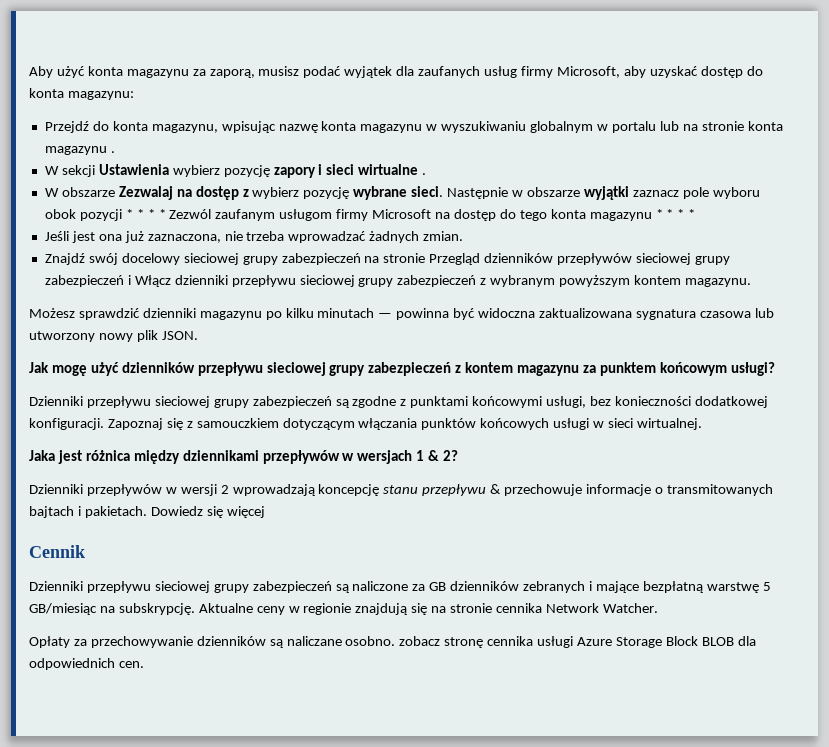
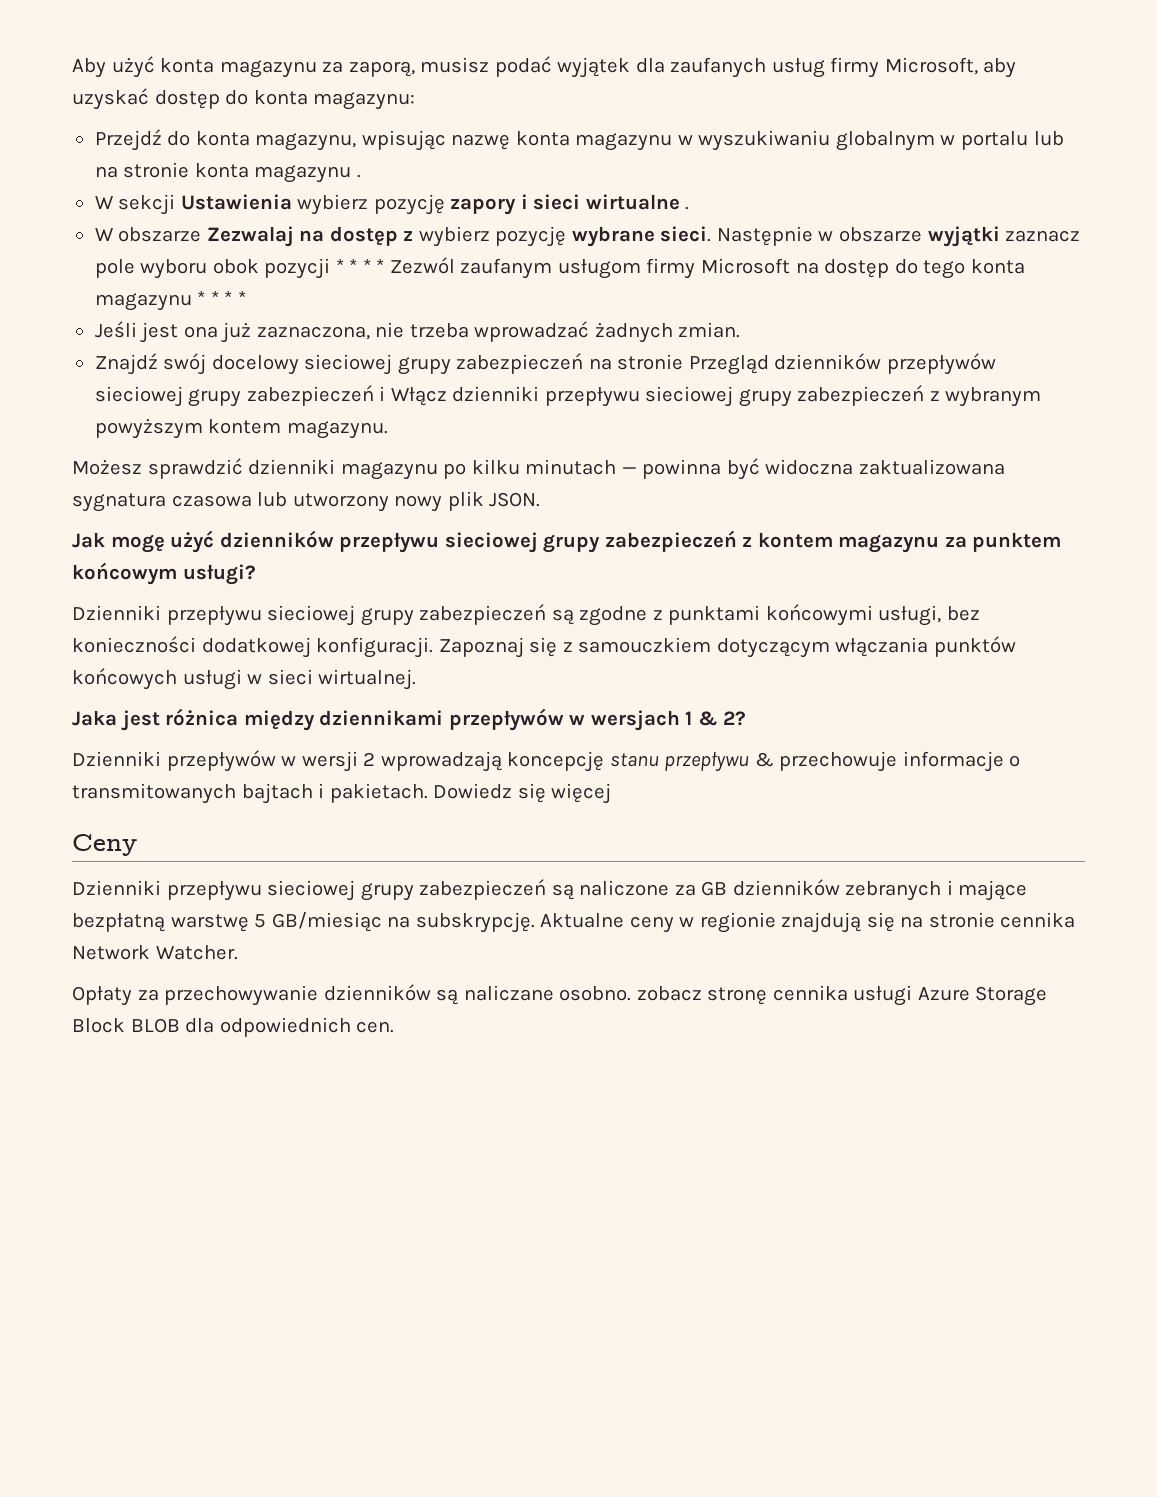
[29,545,85,558] Cennik -> [72,834,137,856] Ceny

